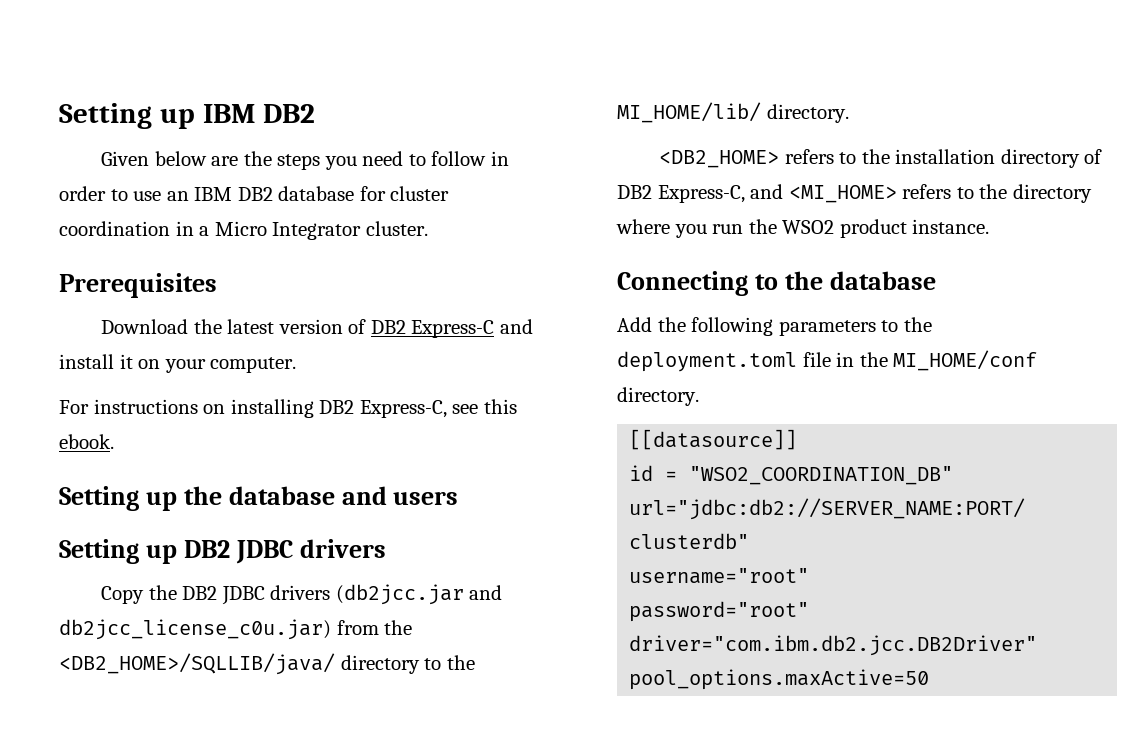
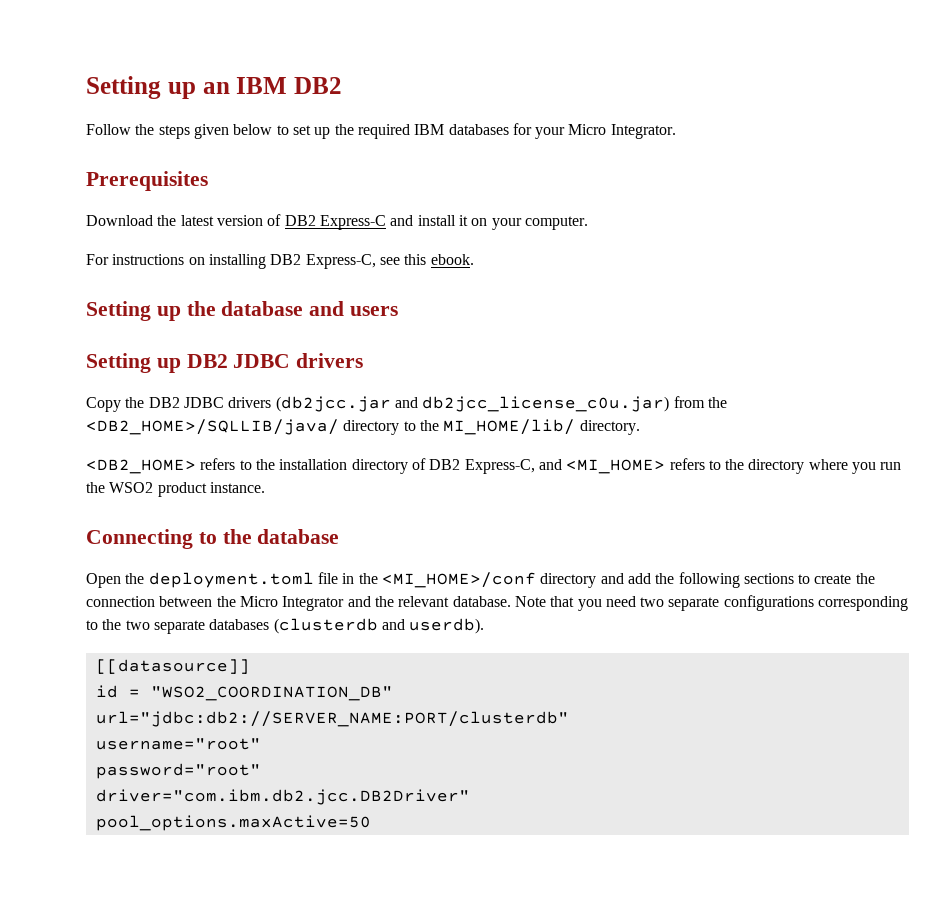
[59,103,195,129] Setting up -> [86,76,230,99] Setting up an
[100,151,509,170] [59,186,450,201] [59,221,428,240] Given below are the steps you need to follow in order to use an IBM DB2 database for cluster coordination in a Micro Integrator cluster. -> [86,123,676,139] Follow the steps given below to set up the required IBM databases for your Micro Integrator.
[617,317,899,336] Add the following parameters to -> [86,573,121,588] Open
[893,350,1038,371] [617,387,699,406] MI_HOME/conf directory. -> [381,572,875,588] [86,595,909,611] [86,618,485,634] <MI_HOME>/conf directory and add the following sections to create the connection between the Micro Integrator and the relevant database. Note that you need two separate configurations corresponding to the two separate databases (clusterdb and userdb).

